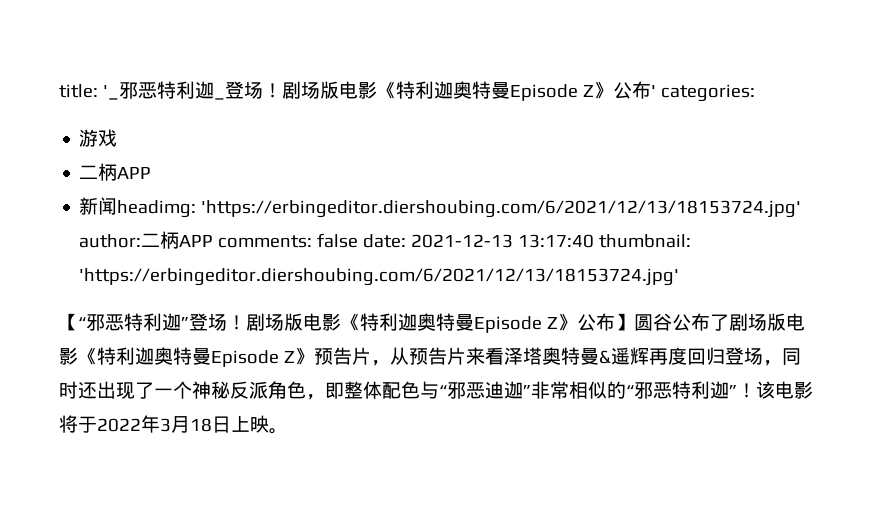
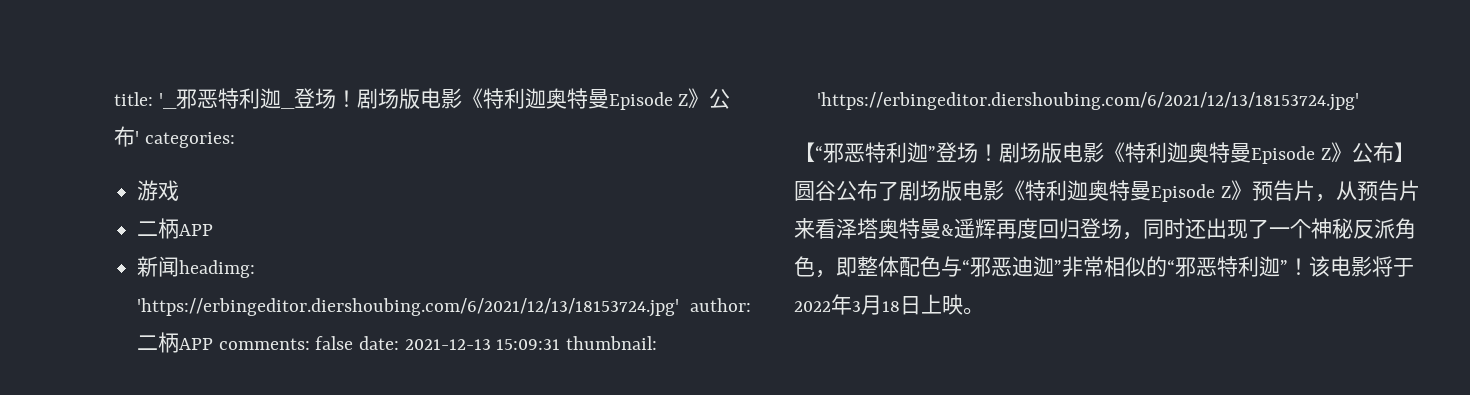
[518,234,595,248] 13:17:40 -> [496,339,561,350] 15:09:31

